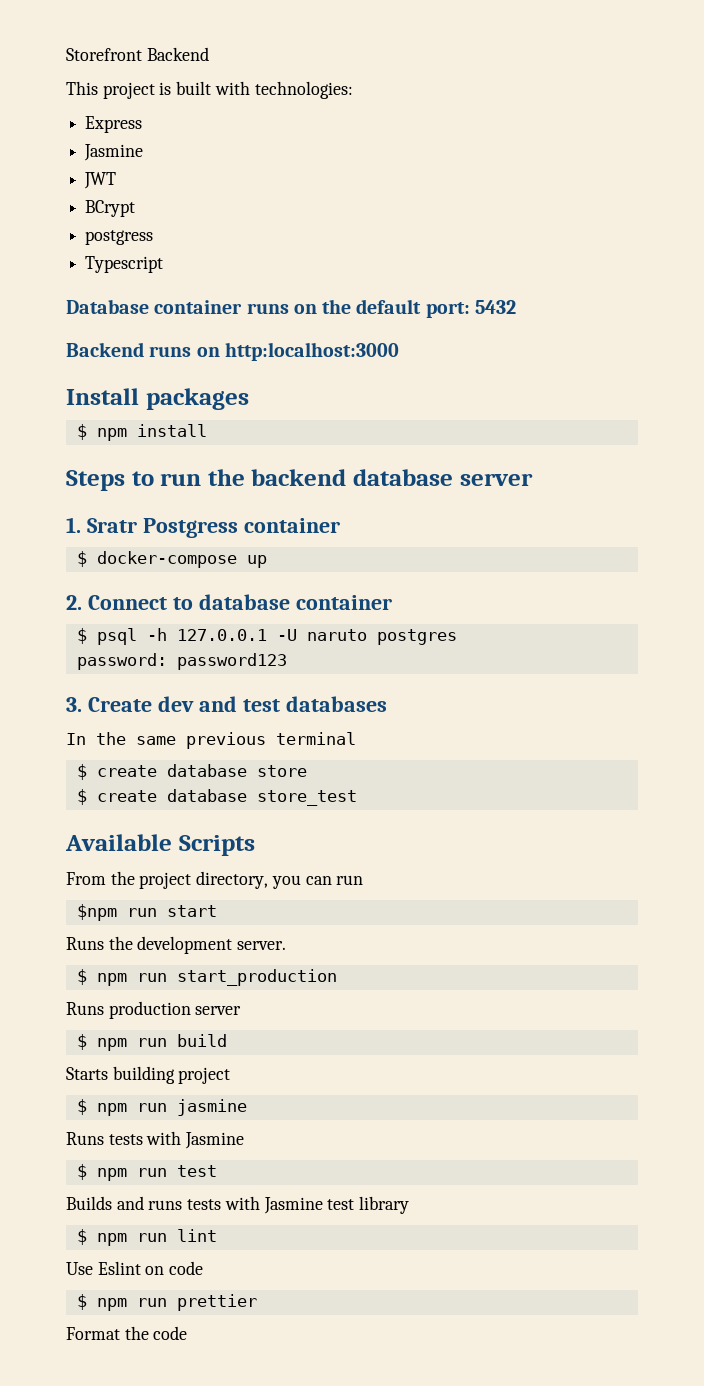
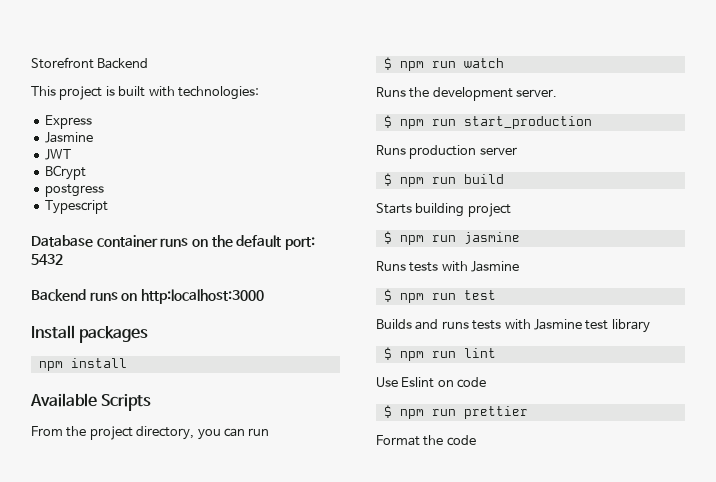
[76,424,87,440] $ -> (149, 334) none
[66,469,533,491] [66,517,340,538] [76,551,267,568] [66,594,392,610] [76,628,457,645] [76,653,287,670] [66,696,387,712] [66,732,356,749] [76,764,307,780] [76,789,357,806] // Steps to run the backend database server // 1. Sratr Postgress container // $ docker-compose up // 2. Connect to database container // $ psql -h 127.0.0.1 -U naruto postgres // password: password123 // 3. Create dev and test databases // In the same previous terminal // $ create database store // $ create database store_test -> (127, 363) none
[76,904,217,921] $npm run start -> [383,57,504,71] $ npm run watch

